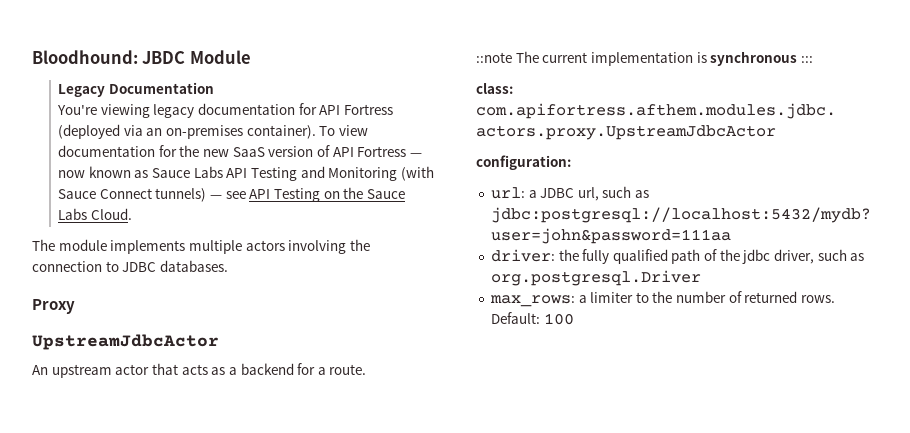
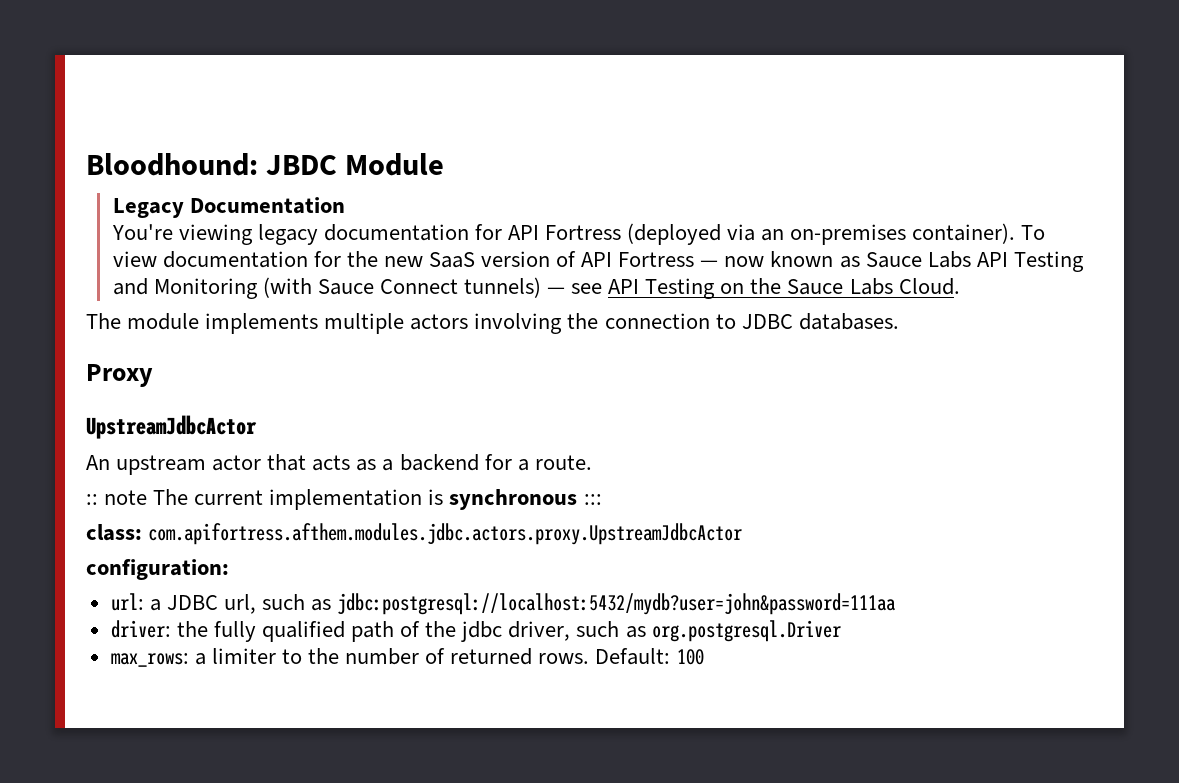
[476,52,512,63] ::note -> [86,490,148,505] :: note

